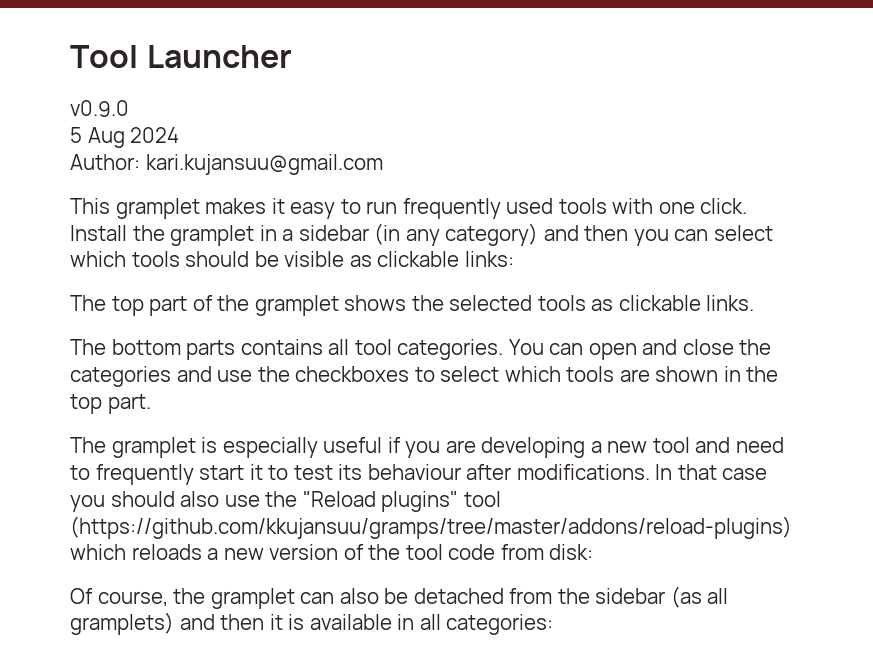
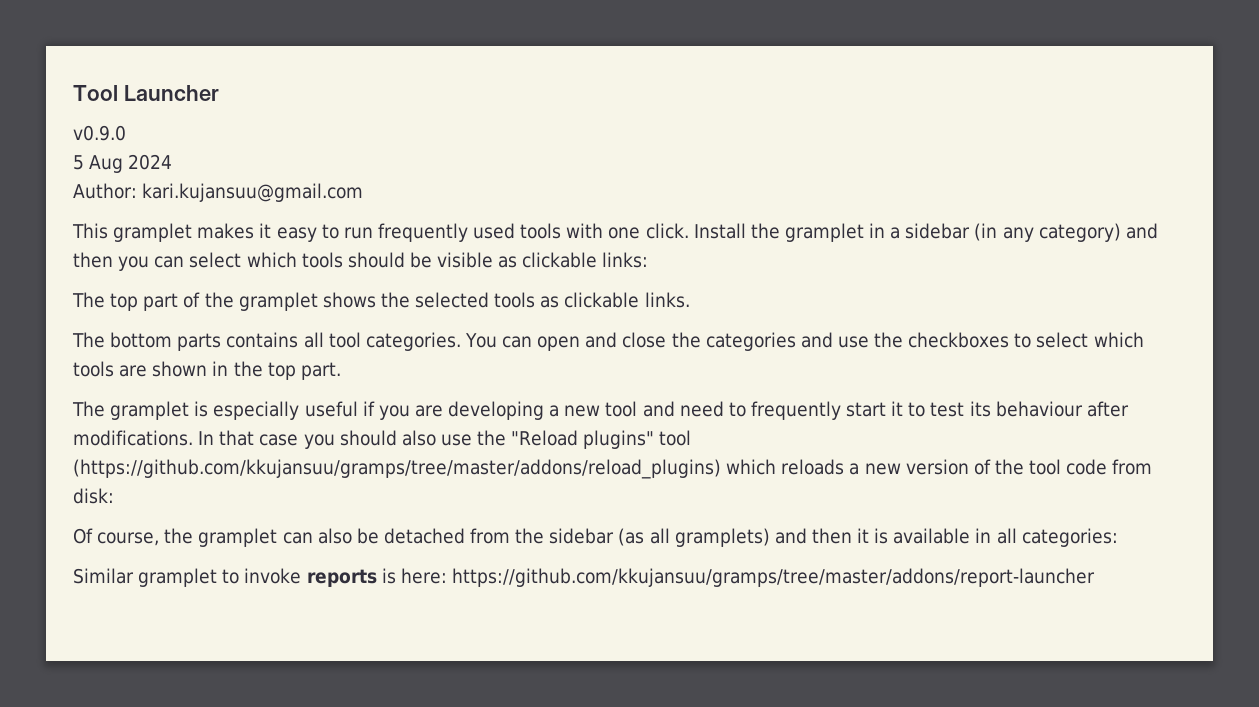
[70,516,792,539] (https://github.com/kkujansuu/gramps/tree/master/addons/reload-plugins) -> [73,459,721,479] (https://github.com/kkujansuu/gramps/tree/master/addons/reload_plugins)
(554, 624) none -> [73,568,1095,587] // Similar gramplet to invoke reports is here: https://github.com/kkujansuu/gramps/tree/master/addons/report-launcher

